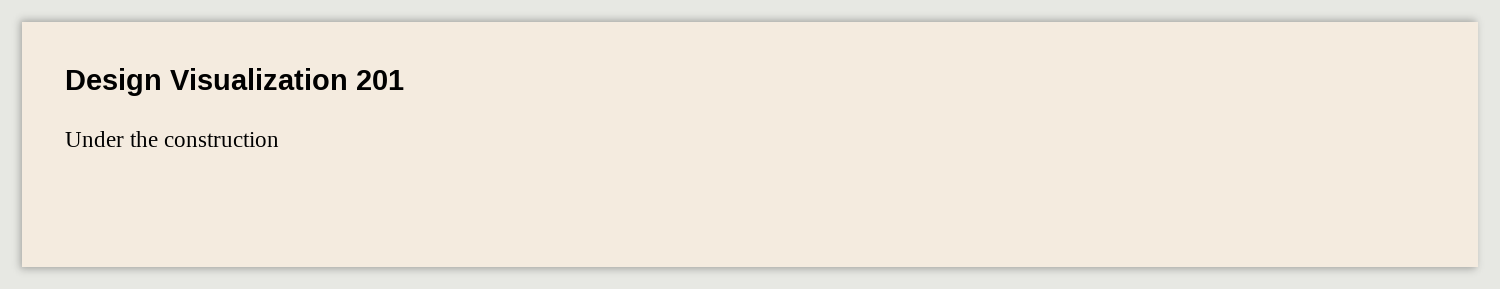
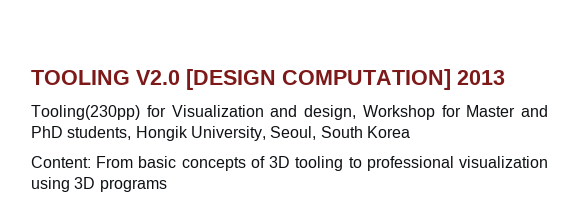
[65,68,404,96] [65,131,280,147] Design Visualization 201 // Under the construction -> [31,69,505,90] [31,105,548,120] [31,126,410,141] [31,156,548,171] [31,177,167,192] TOOLING V2.0 [DESIGN COMPUTATION] 2013 // Tooling(230pp) for Visualization and design, Workshop for Master and PhD students, Hongik University, Seoul, South Korea // Content: From basic concepts of 3D tooling to professional visualization using 3D programs

